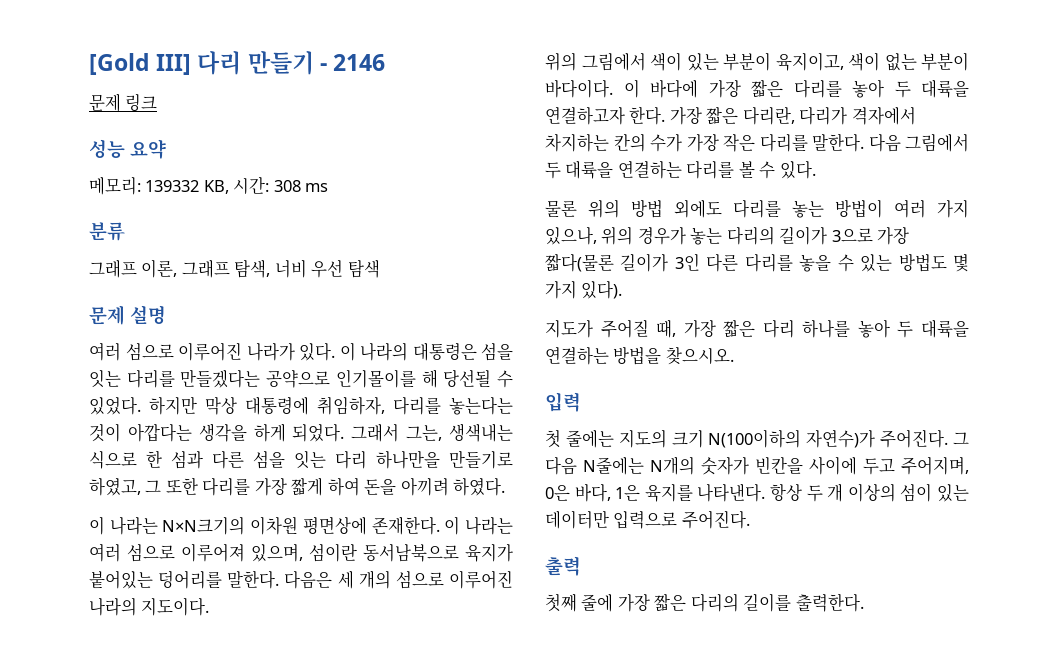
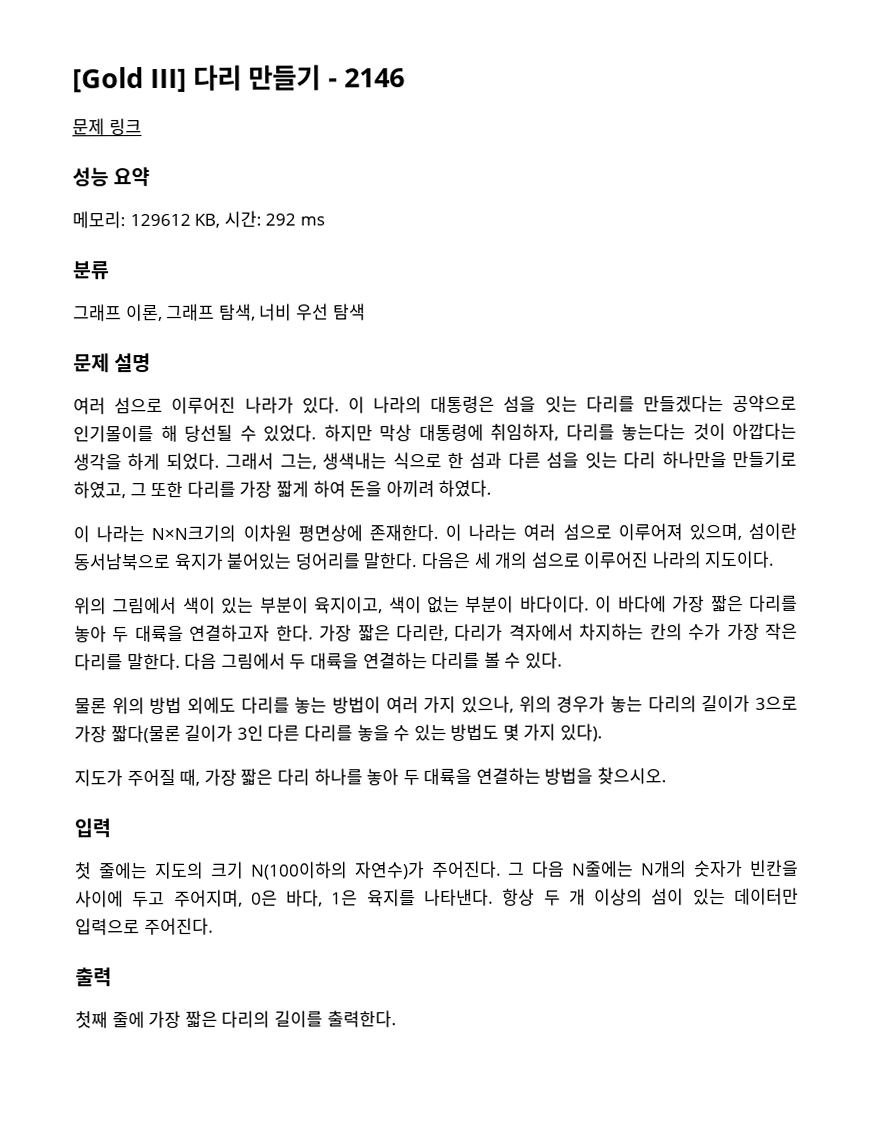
[145,180,200,192] 139332 -> [129,213,191,227] 129612
[273,180,301,192] 308 -> [265,213,297,226] 292

